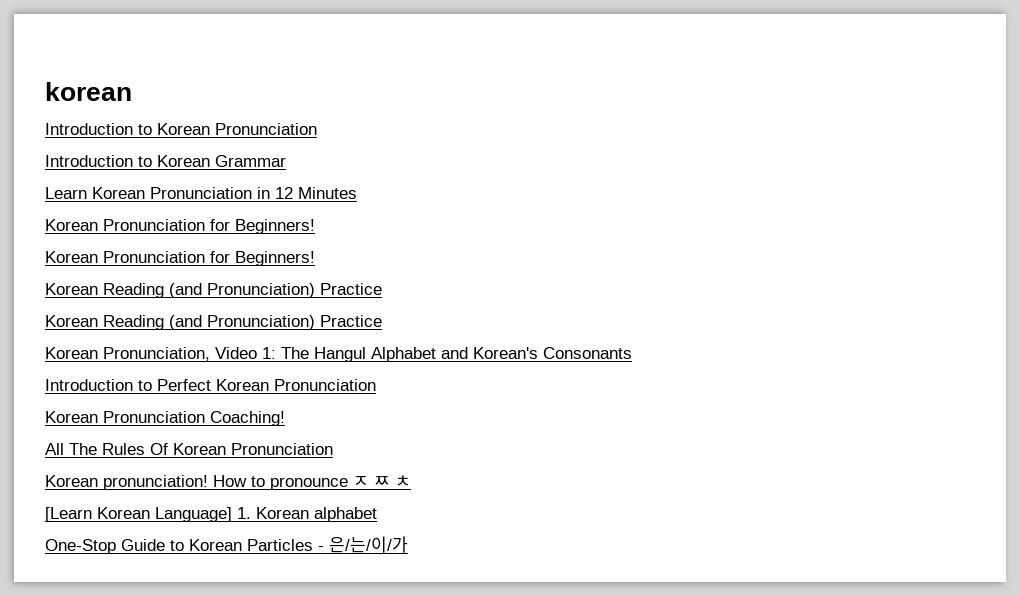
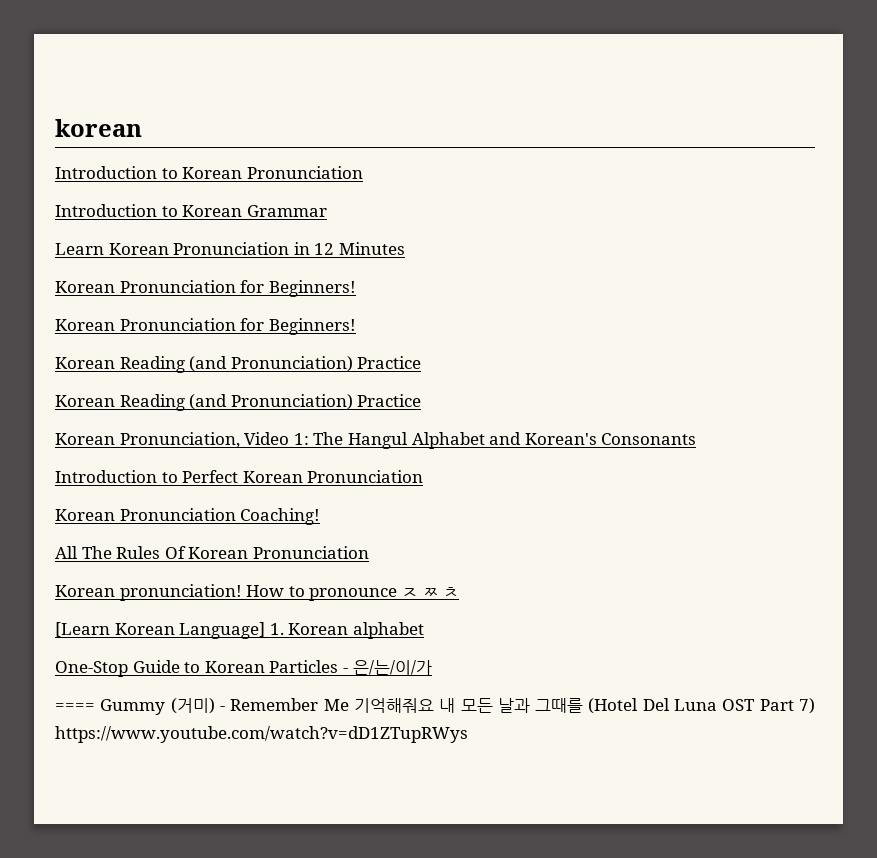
(408, 544) none -> [55,698,815,715] [55,726,468,743] // ==== Gummy (거미) - Remember Me 기억해줘요 내 모든 날과 그때를 (Hotel Del Luna OST Part 7) https://www.youtube.com/watch?v=dD1ZTupRWys

